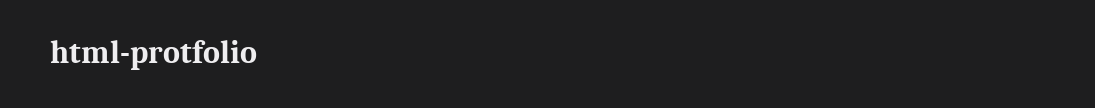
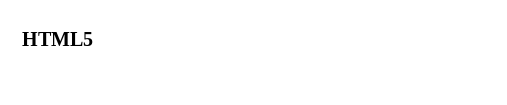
[50,40,257,70] html-protfolio -> [22,32,93,46] HTML5

